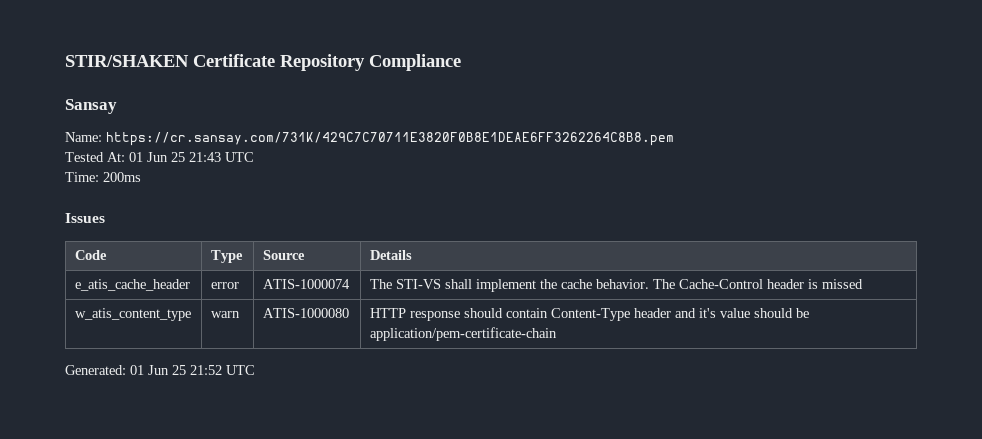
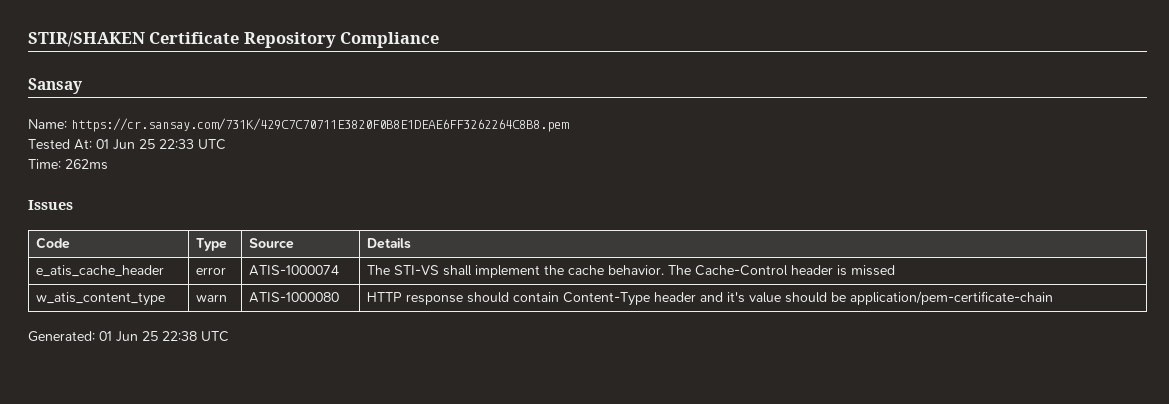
[189,152,221,162] 21:43 -> [159,139,194,149] 22:33
[103,172,141,182] 200ms -> [65,159,108,170] 262ms
[190,365,222,375] 21:52 -> [162,331,197,341] 22:38

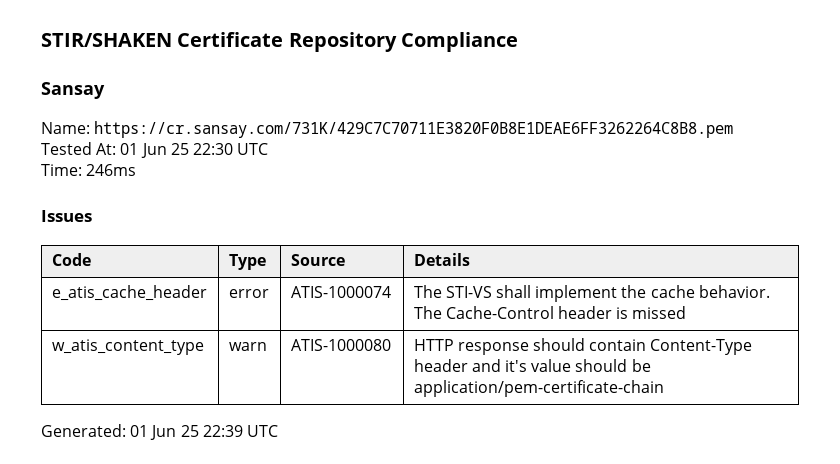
[159,139,194,149] 22:33 -> [192,143,233,155] 22:30
[65,159,108,170] 262ms -> [86,164,137,176] 246ms
[162,331,197,341] 22:38 -> [202,425,243,437] 22:39

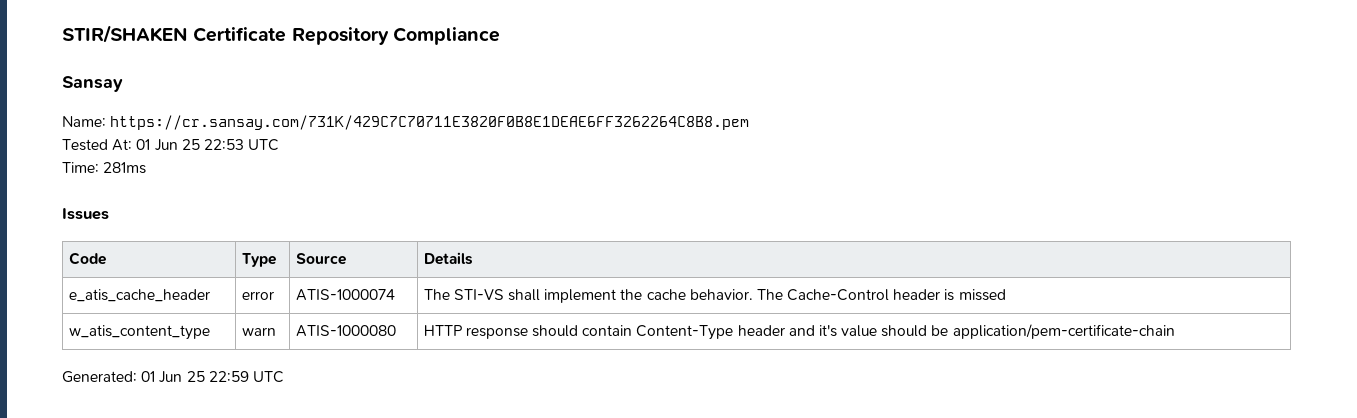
[192,143,233,155] 22:30 -> [203,139,244,150] 22:53
[86,164,137,176] 246ms -> [103,162,147,174] 281ms
[202,425,243,437] 22:39 -> [208,371,249,382] 22:59

